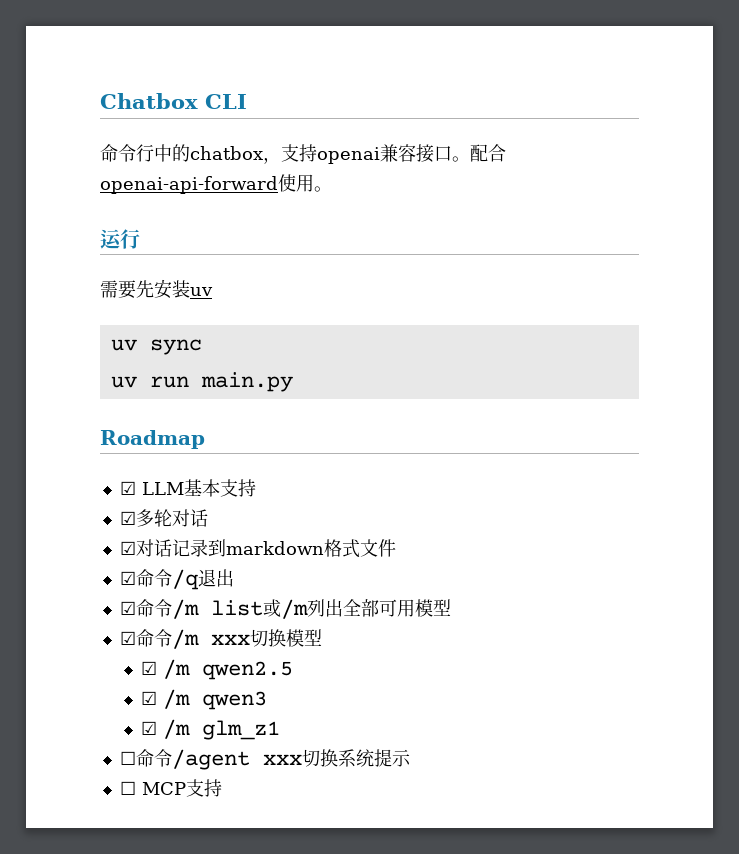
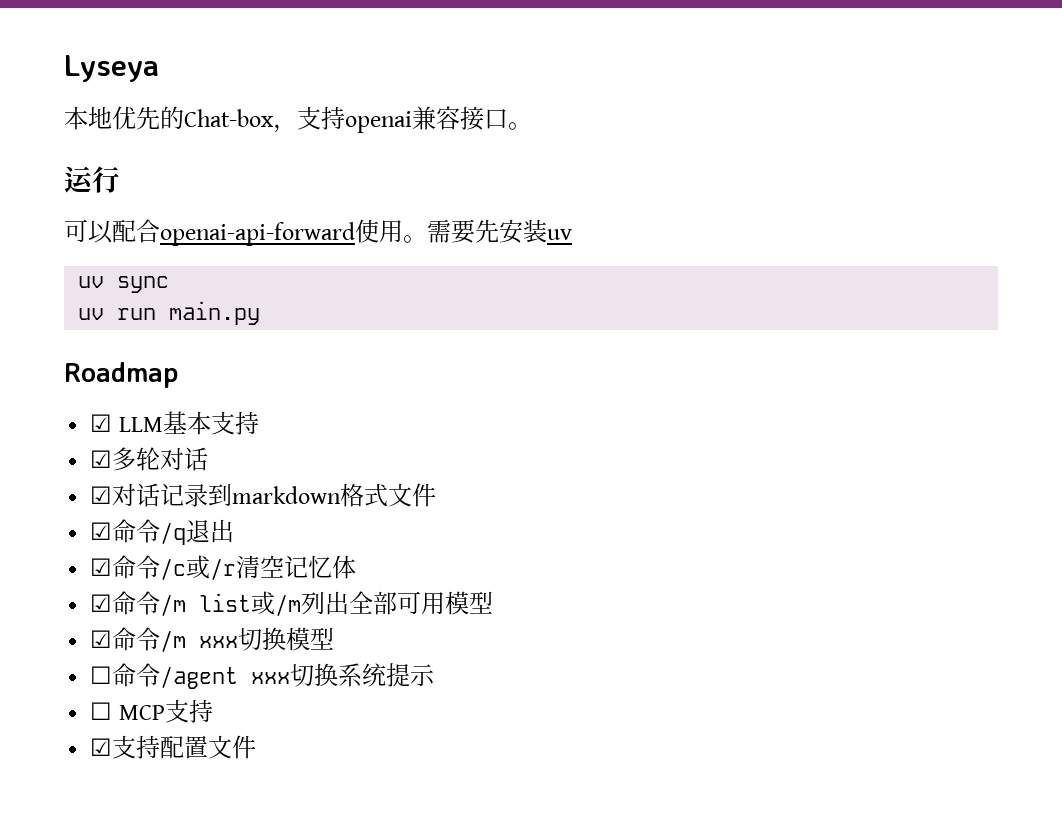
[100,93,247,109] [100,144,263,162] Chatbox CLI // 命令行中的chatbox -> [64,55,159,82] [64,106,274,130] Lyseya // 本地优先的Chat-box
(470, 159) none -> [64,166,120,193] [64,219,113,244] // 运行 // 可以
[100,229,140,249] // 运行 // -> (427, 239) none
(234, 578) none -> [90,555,357,580] // ☑命令/c或/r清空记忆体
[141,659,294,680] [141,689,268,710] [141,719,281,740] // ☑ /m qwen2.5 // ☑ /m qwen3 // ☑ /m glm_z1 -> (335, 638) none
(222, 788) none -> [90,735,257,759] // ☑支持配置文件

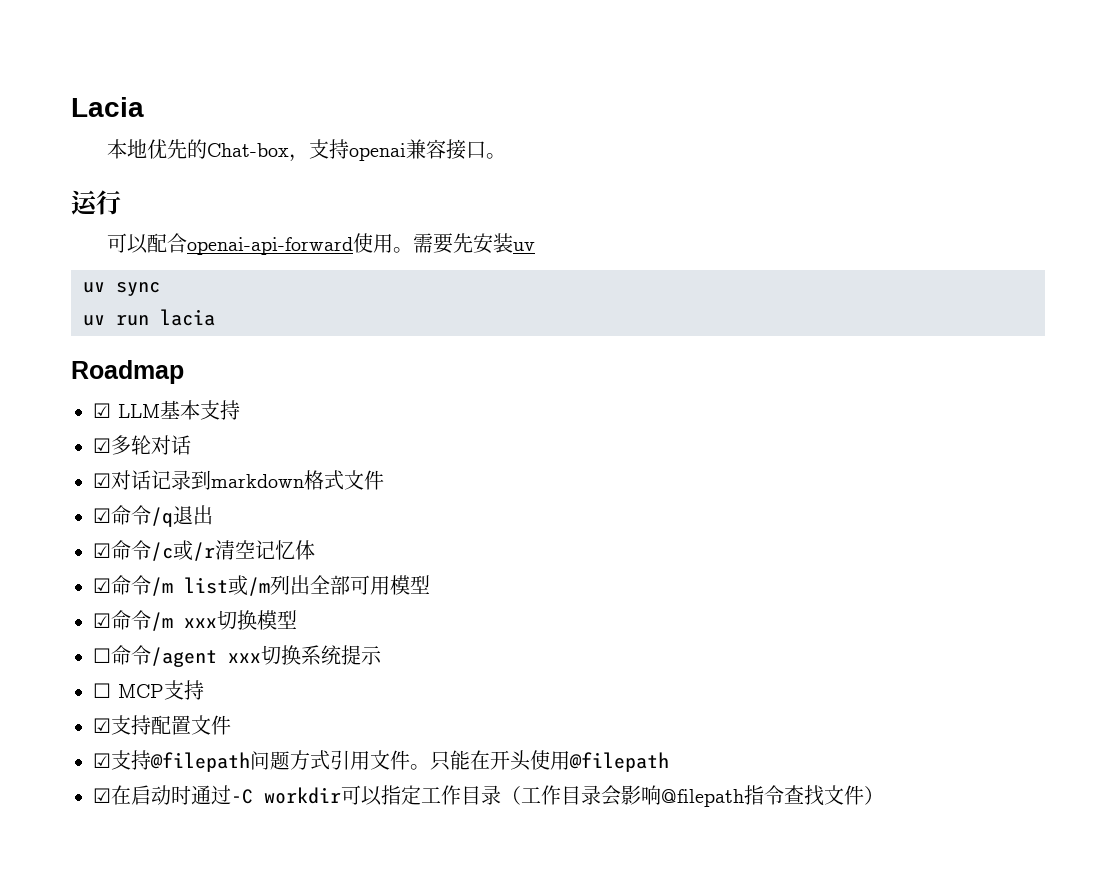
[64,55,159,82] Lyseya -> [71,97,144,117] Lacia
[169,301,261,325] main.py -> [160,309,215,326] lacia
(257, 747) none -> [93,750,669,772] [93,785,884,807] // ☑支持@filepath问题方式引用文件。只能在开头使用@filepath // ☑在启动时通过-C workdir可以指定工作目录（工作目录会影响@filepath指令查找文件）

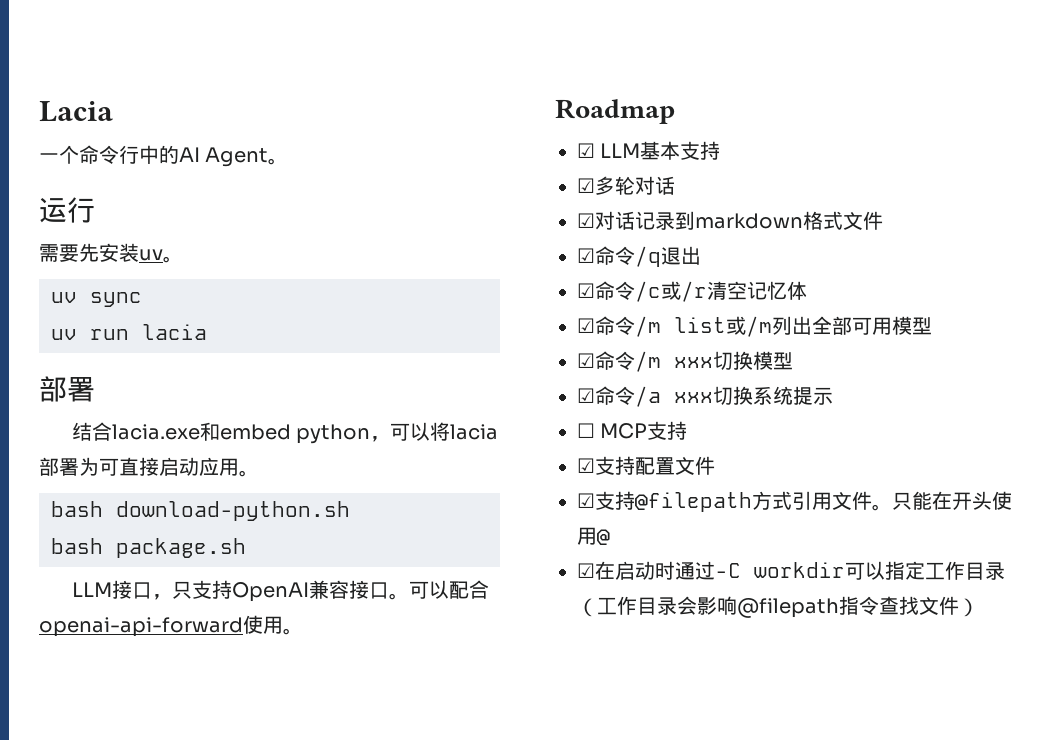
[106,139,406,162] 本地优先的Chat-box，支持openai -> [39,145,289,167] [39,197,95,223] [39,243,183,263] [51,292,142,307] [51,324,207,340] [39,376,95,402] [71,422,499,444] [39,457,259,477] [51,501,350,521] [51,538,246,558] [71,580,309,602] 一个命令行中的AI Agent。 // 运行 // 需要先安装uv。 // uv sync // uv run lacia // 部署 // 结合lacia.exe和embed python，可以将lacia部署为可直接启动应用。 // bash download-python.sh // bash package.sh // LLM接口，只支持OpenAI
[71,190,121,215] // 运行 // -> (409, 596) none
[412,233,535,254] [83,282,160,296] [83,309,215,326] 需要先安装uv // uv sync // uv run lacia -> (303, 631) none
[93,645,217,667] ☐命令/agent -> [577,386,661,407] ☑命令/a
[250,751,290,770] 问题 -> (752, 502) none
[569,752,669,772] @filepath -> [597,529,610,545] @

